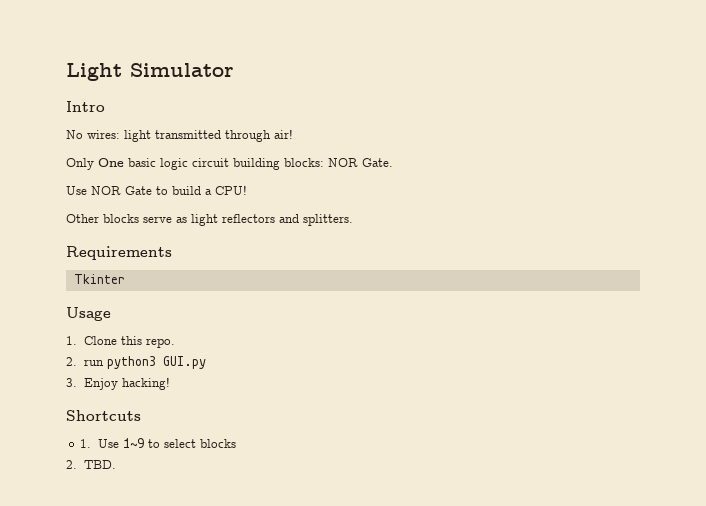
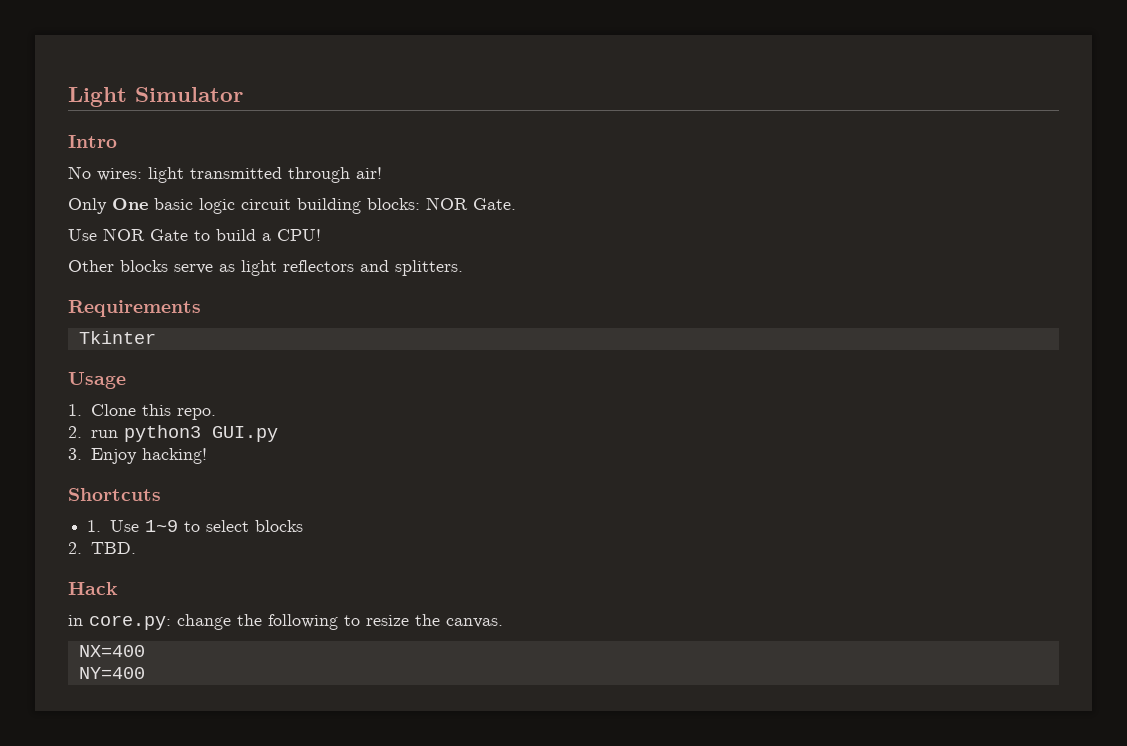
(116, 464) none -> [68,582,118,595] [68,614,503,630] [78,645,145,657] [78,667,145,679] // Hack // in core.py: change the following to resize the canvas. // NX=400 // NY=400

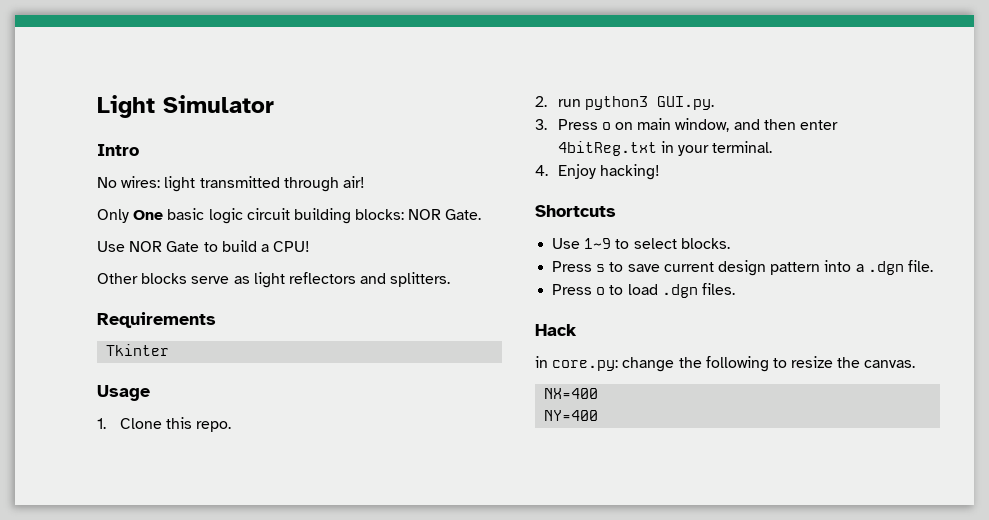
[211,426,278,442] [68,448,82,460] GUI.py // 3. -> [656,96,714,110] [535,118,839,132] [557,141,773,156] [535,165,548,176] GUI.py. // 3. Press o on main window, and then enter 4bitReg.txt in your terminal. // 4.
[87,520,102,532] 1. -> (616, 211) none
[255,520,303,532] [68,542,136,554] blocks // 2. TBD. -> [680,238,730,249] [552,260,933,276] [552,283,735,298] blocks. // Press s to save current design pattern into a .dgn file. // Press o to load .dgn files.

